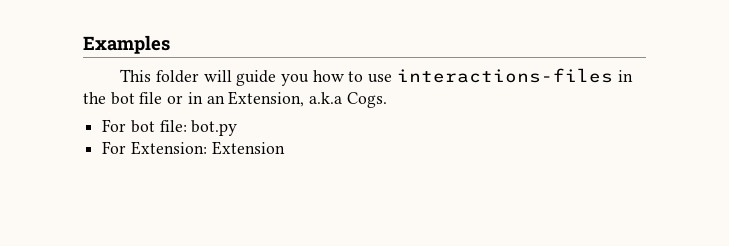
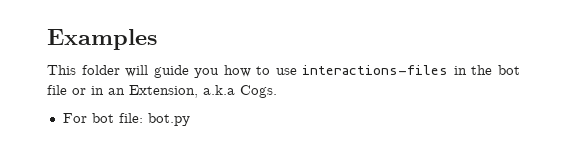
[102,141,285,155] // For Extension: Extension -> (190, 119) none

